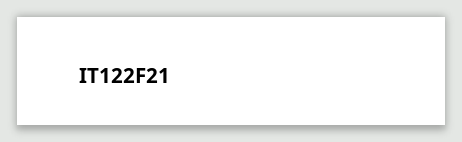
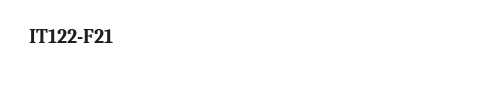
[79,68,170,83] IT122F21 -> [29,29,113,43] IT122-F21

